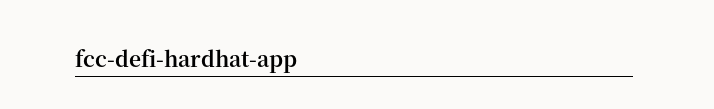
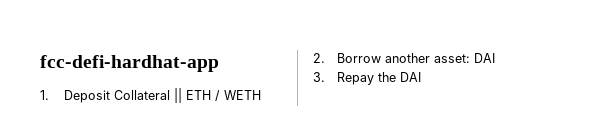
(297, 61) none -> [40,88,261,103] [313,53,495,63] [313,72,421,85] // 1. Deposit Collateral || ETH / WETH // 2. Borrow another asset: DAI // 3. Repay the DAI

